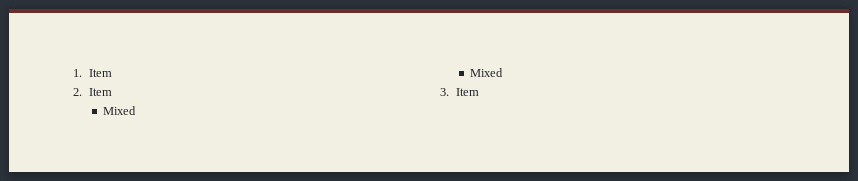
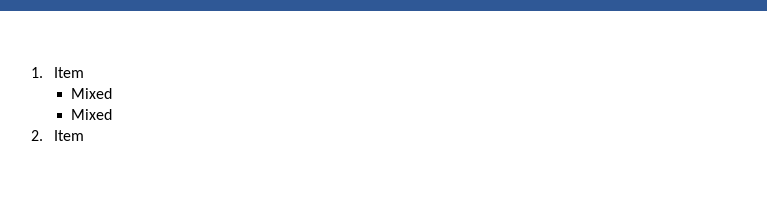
[73,88,113,96] // 2. Item -> (84, 72) none
[440,88,449,96] 3. -> [31,130,43,141] 2.

